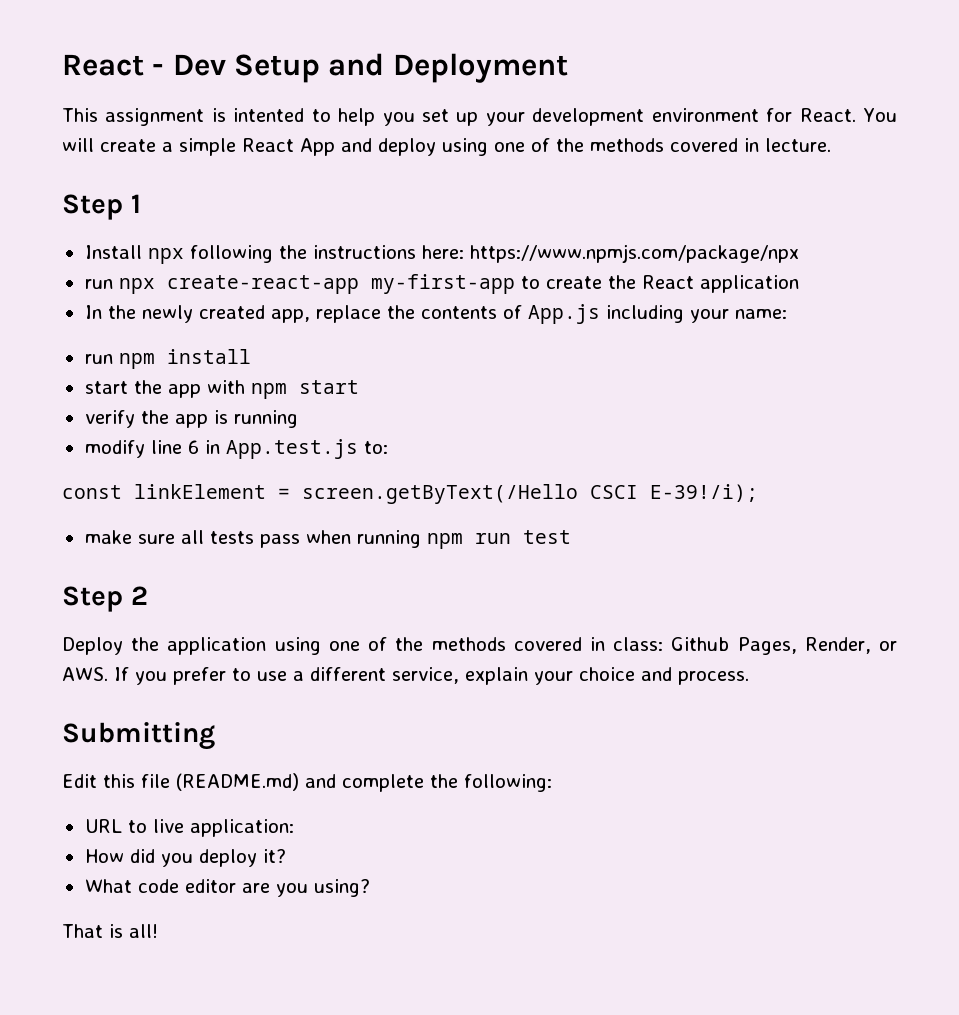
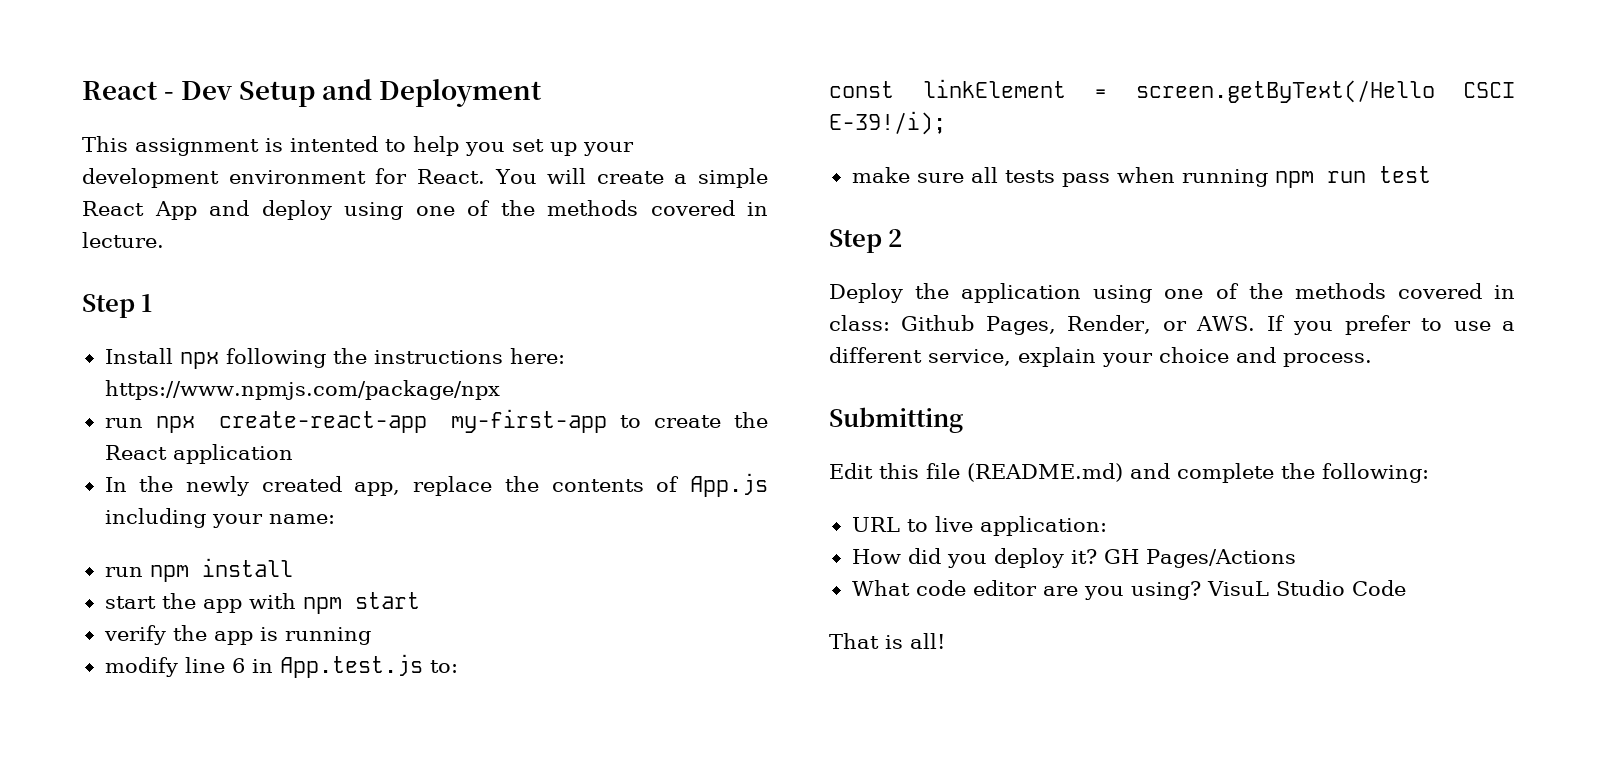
(286, 856) none -> [1103,549,1296,568] GH Pages/Actions
(370, 888) none -> [1206,580,1406,596] VisuL Studio Code

